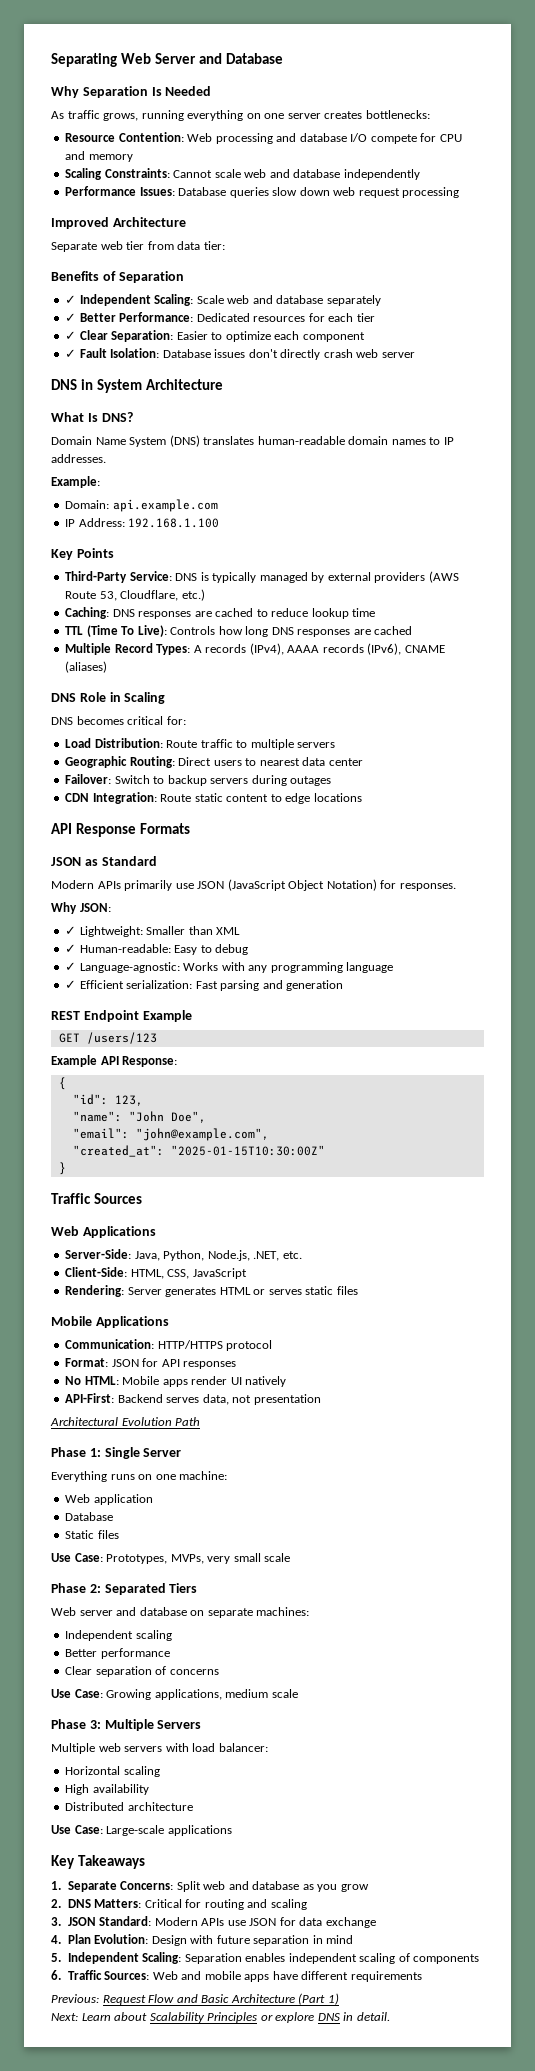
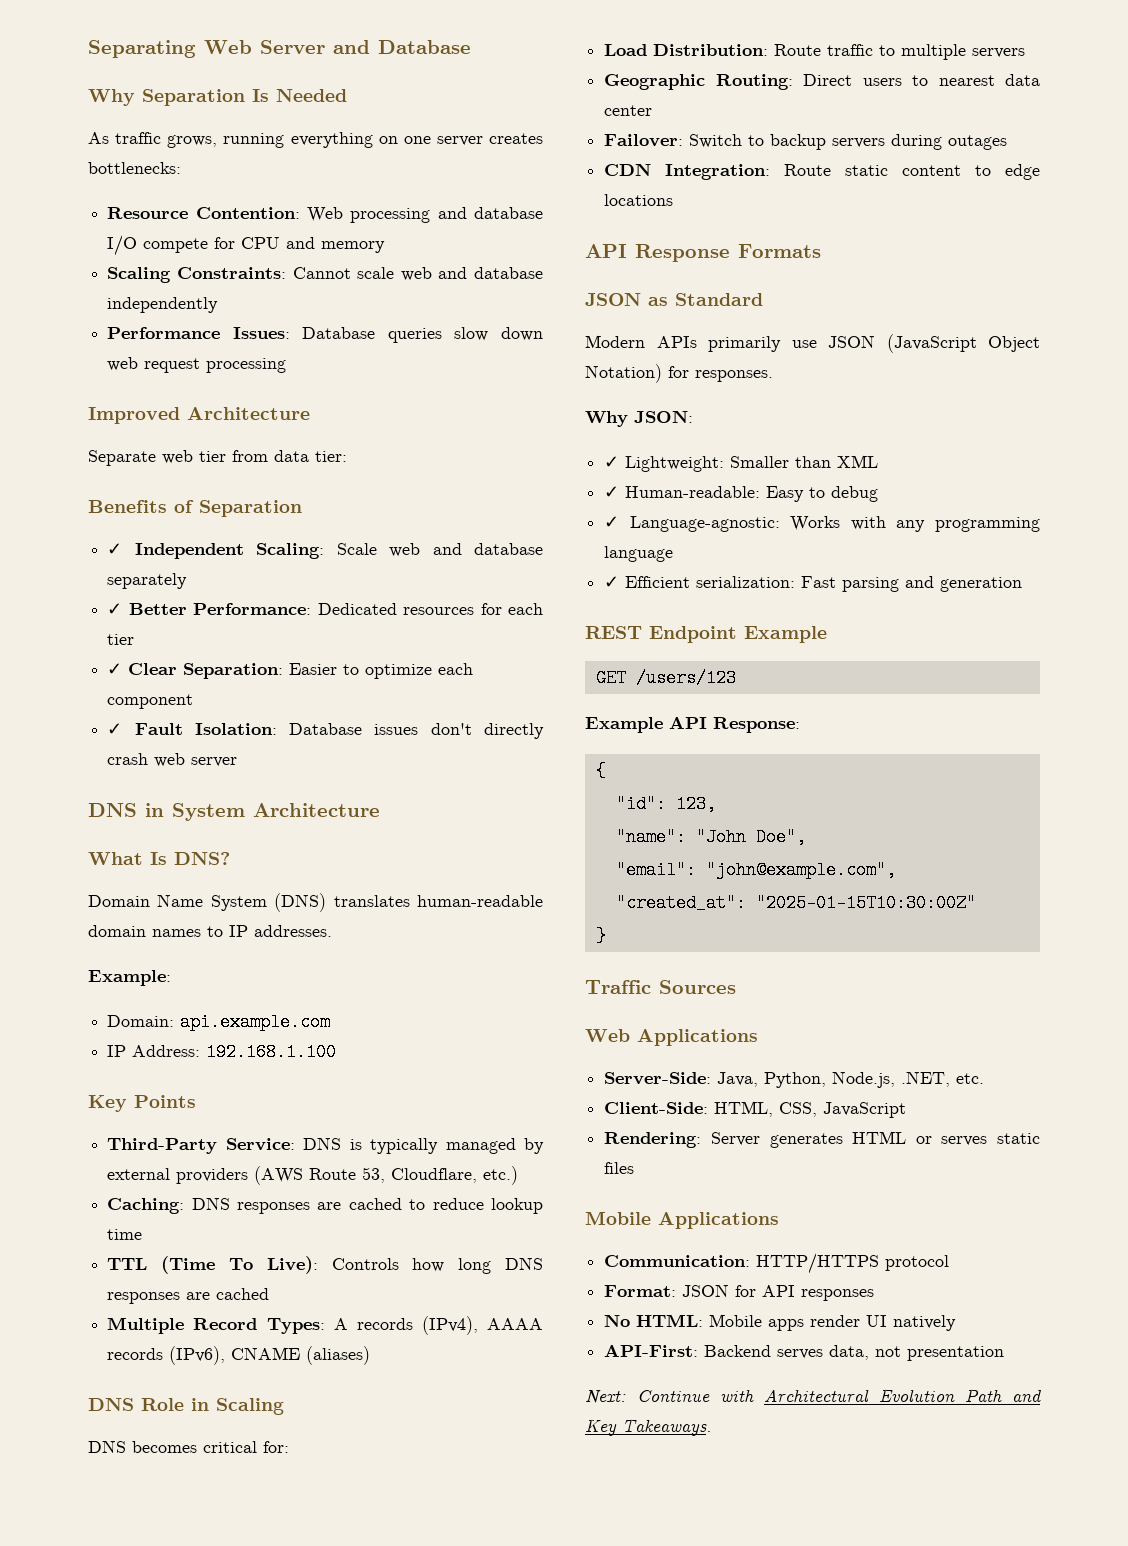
(321, 1399) none -> [585,1389,754,1404] Next: Continue with
[51,1447,182,1459] [51,1471,228,1482] [65,1494,153,1505] [65,1512,114,1521] [65,1530,119,1539] [51,1553,291,1564] [51,1583,198,1595] [51,1607,310,1618] [65,1630,172,1641] [65,1648,170,1659] [65,1666,219,1677] [51,1689,298,1700] [51,1719,202,1731] [51,1743,268,1754] [65,1766,160,1777] [65,1784,149,1795] [65,1802,193,1811] [51,1825,232,1836] [51,1855,146,1869] [51,1881,369,1892] [51,1899,307,1910] [51,1916,376,1928] [51,1934,354,1946] [51,1952,480,1964] [51,1970,422,1982] [51,1993,339,2005] [51,2012,390,2023] // Phase 1: Single Server // Everything runs on one machine: // Web application // Database // Static files // Use Case: Prototypes, MVPs, very small scale // Phase 2: Separated Tiers // Web server and database on separate machines: // Independent scaling // Better performance // Clear separation of concerns // Use Case: Growing applications, medium scale // Phase 3: Multiple Servers // Multiple web servers with load balancer: // Horizontal scaling // High availability // Distributed architecture // Use Case: Large-scale applications // Key Takeaways // 1. Separate Concerns: Split web and database as you grow // 2. DNS Matters: Critical for routing and scaling // 3. JSON Standard: Modern APIs use JSON for data exchange // 4. Plan Evolution: Design with future separation in mind // 5. Independent Scaling: Separation enables independent scaling of components // 6. Traffic Sources: Web and mobile apps have different requirements // Previous: Request Flow and Basic Architecture (Part 1) // Next: Learn about Scalability Principles or explore DNS in detail. -> [1012,1389,1042,1402] [585,1419,712,1436] and Key Takeaways.

